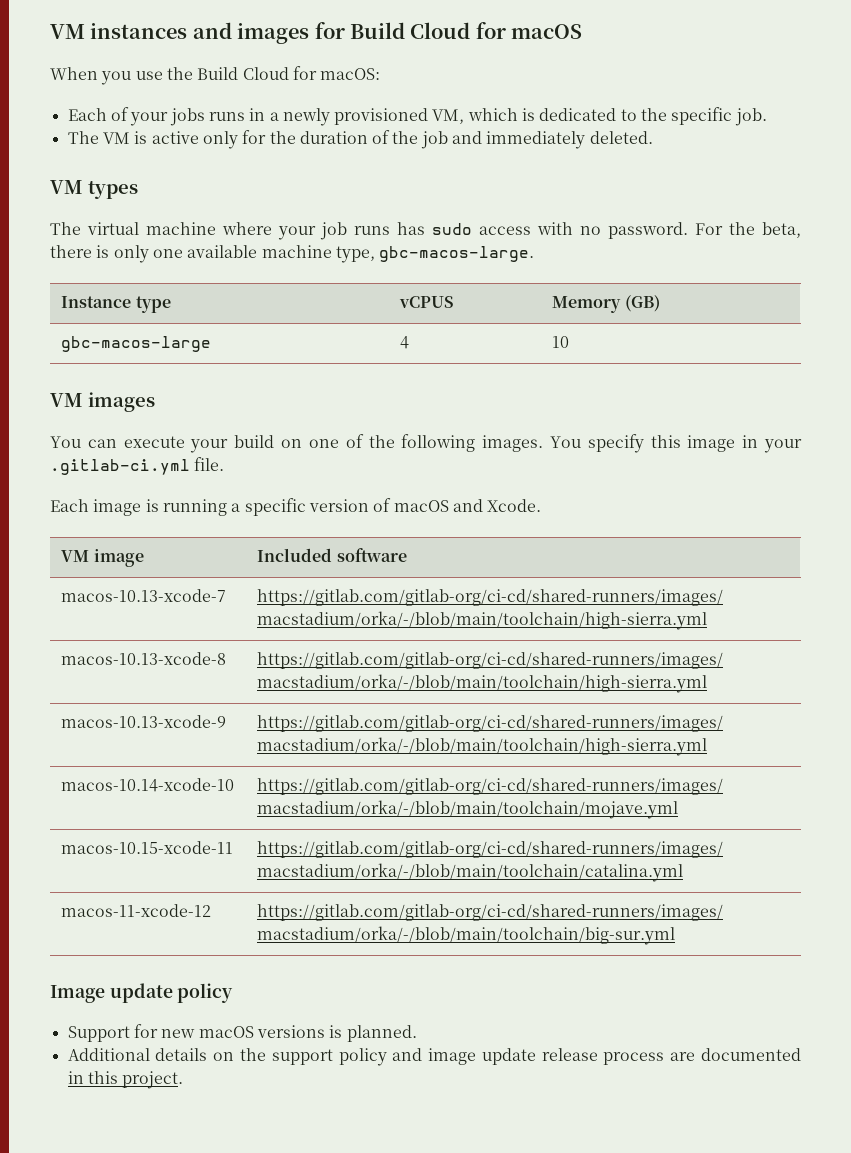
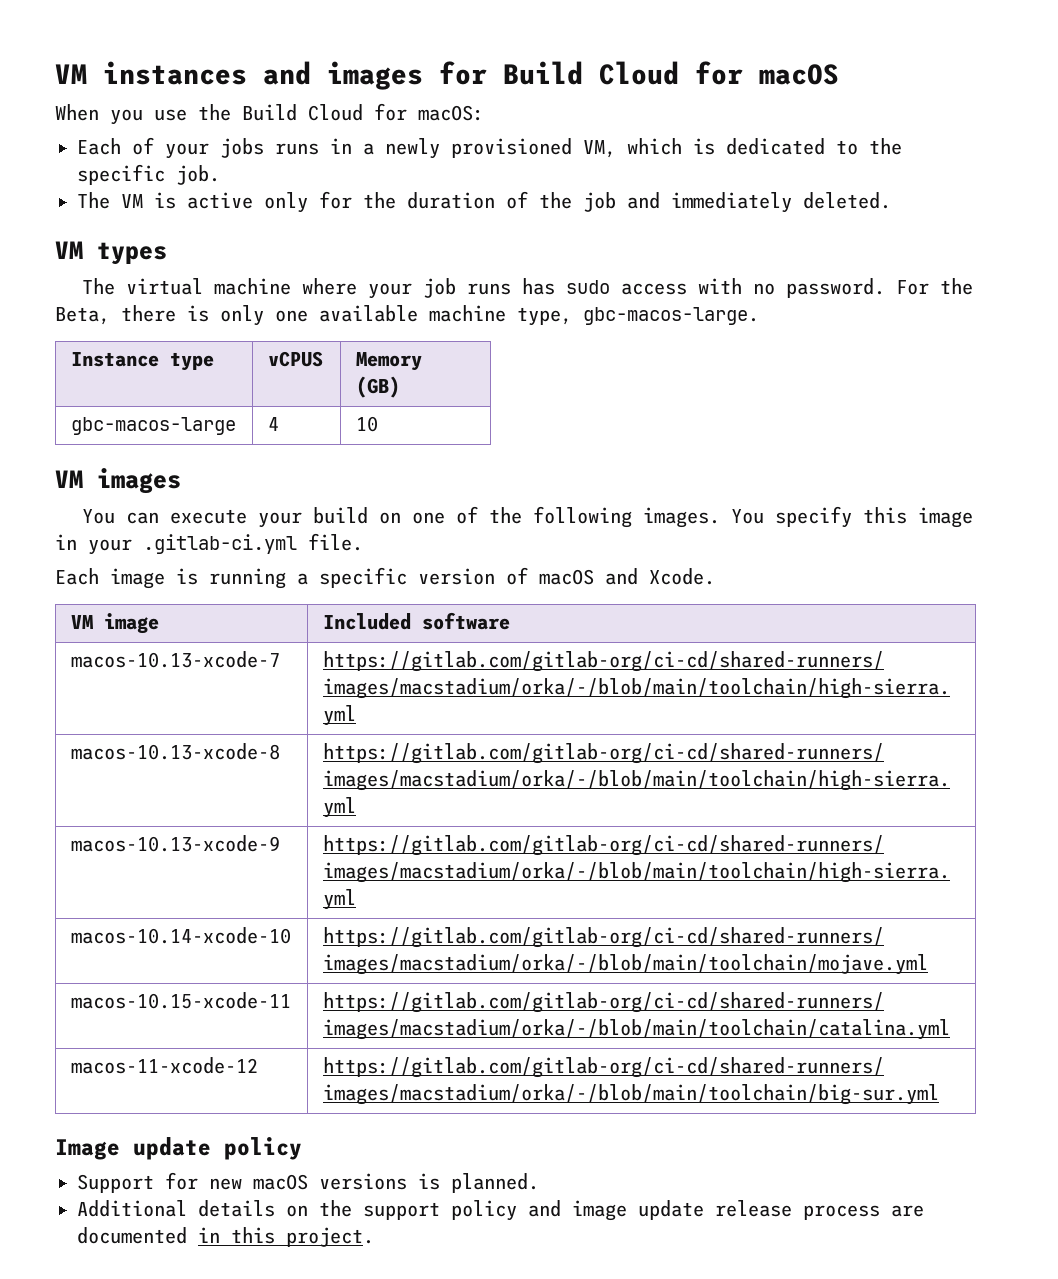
[762,222,801,238] beta, -> [55,307,110,325] Beta,

